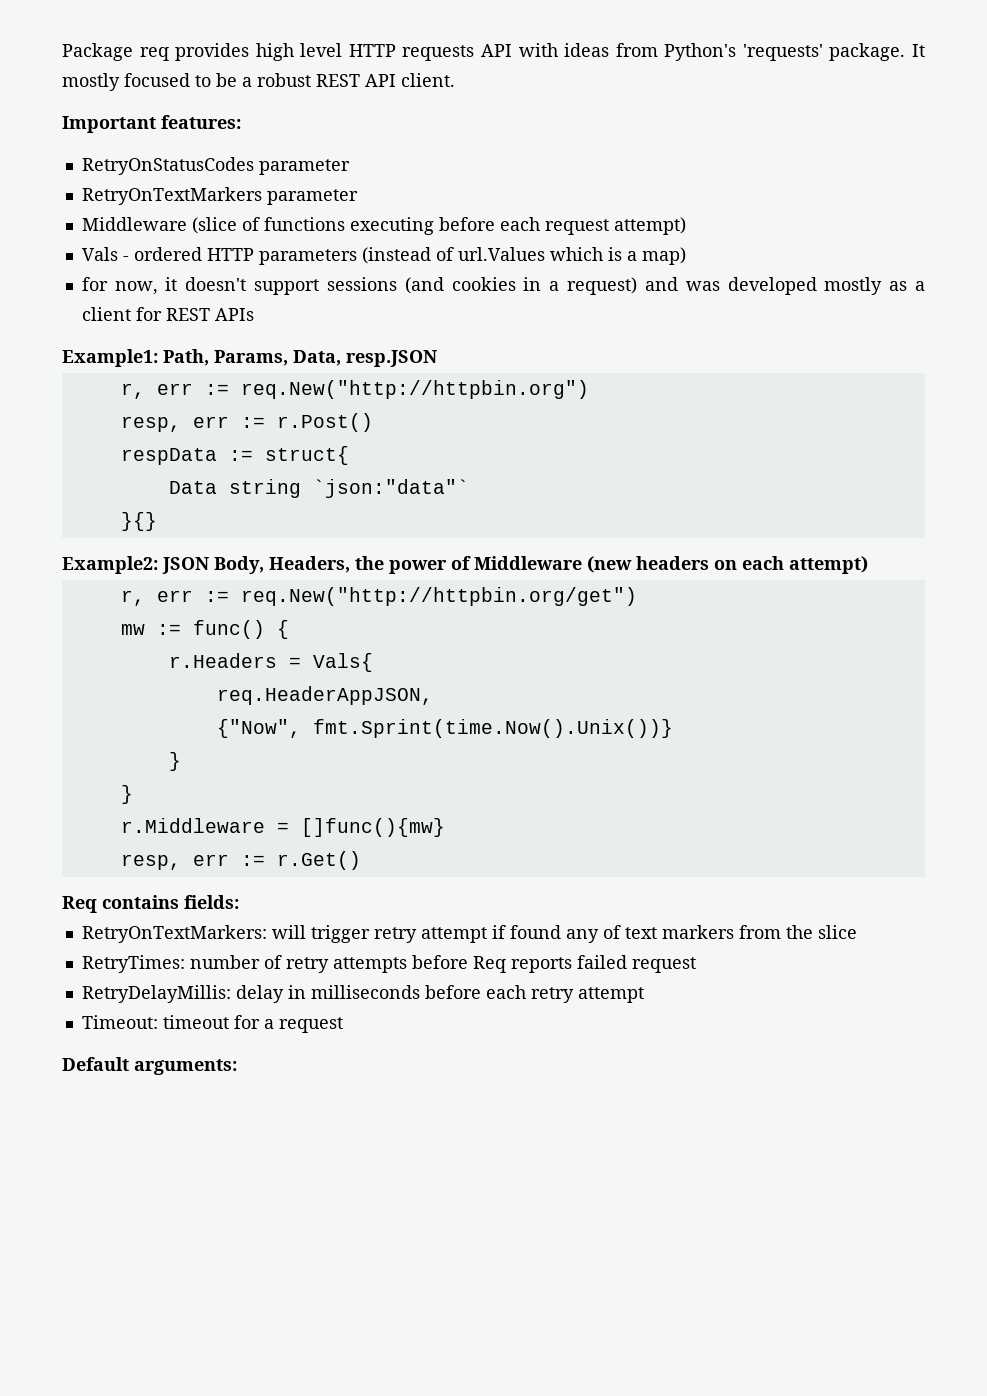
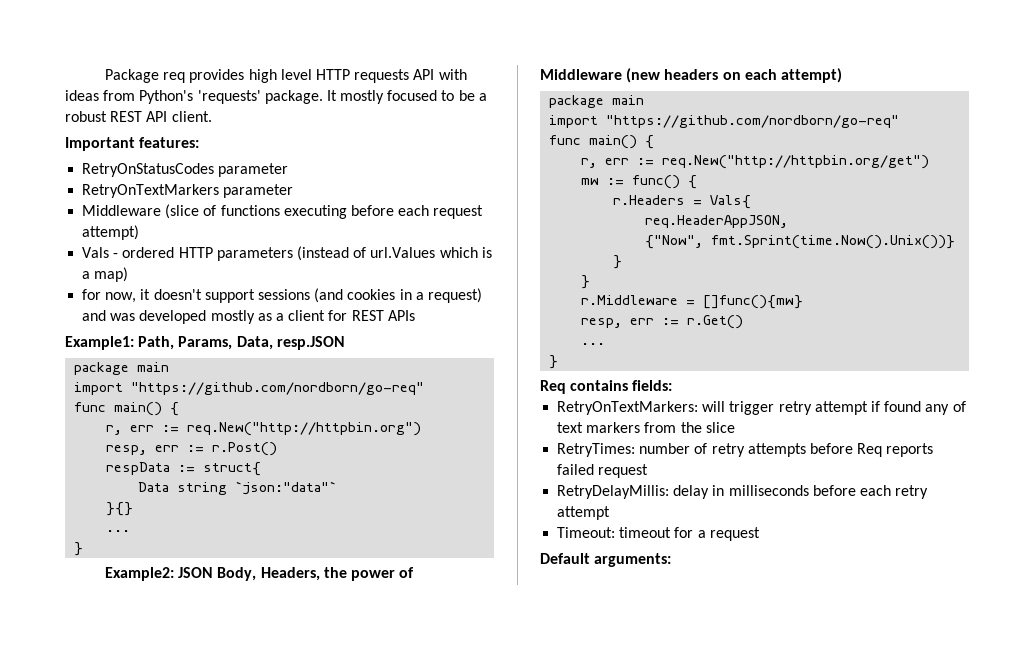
(437, 358) none -> [74,362,170,375] [74,382,425,395] [74,402,180,416] // package main // import "https://github.com/nordborn/go-req" // func main() {
(157, 521) none -> [106,530,131,532] [74,542,84,556] // ... // }
(868, 565) none -> [549,95,645,108] [549,115,900,128] [549,135,655,149] // package main // import "https://github.com/nordborn/go-req" // func main() {
(361, 860) none -> [581,343,606,345] [549,355,559,369] // ... // }

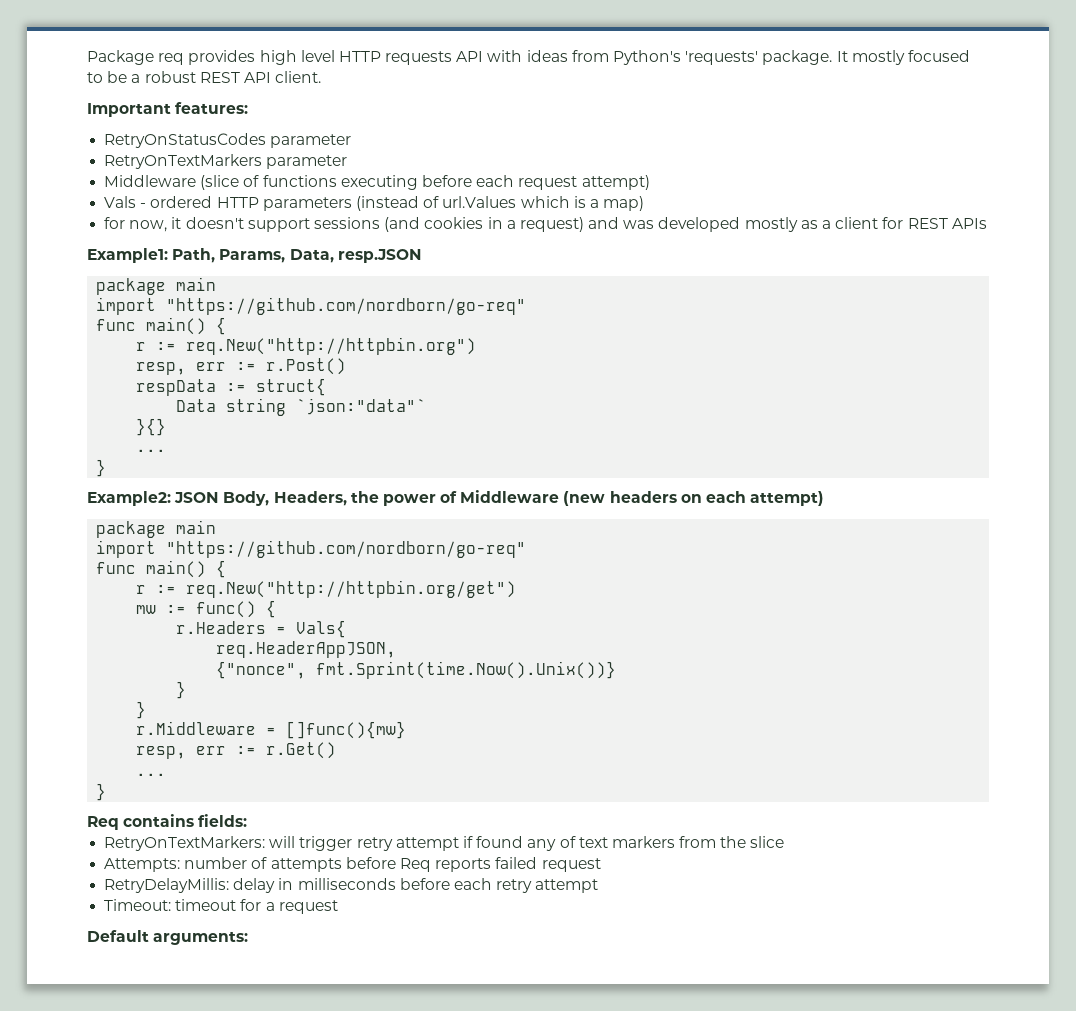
[106,425,155,435] r, err -> [136,342,147,351] r
[581,158,630,168] r, err -> [136,585,147,594] r
[645,235,704,249] {"Now", -> [216,661,307,679] {"nonce",
[557,443,636,457] RetryTimes: -> [104,858,181,872] Attempts:
[711,443,745,457] retry -> (268, 863) none

